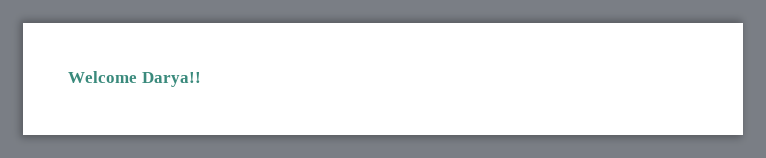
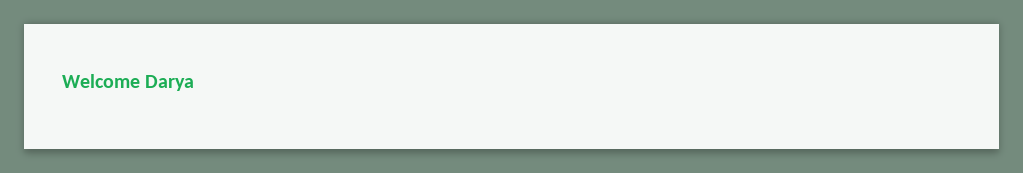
[141,72,201,87] Darya!! -> [145,75,195,91] Darya

